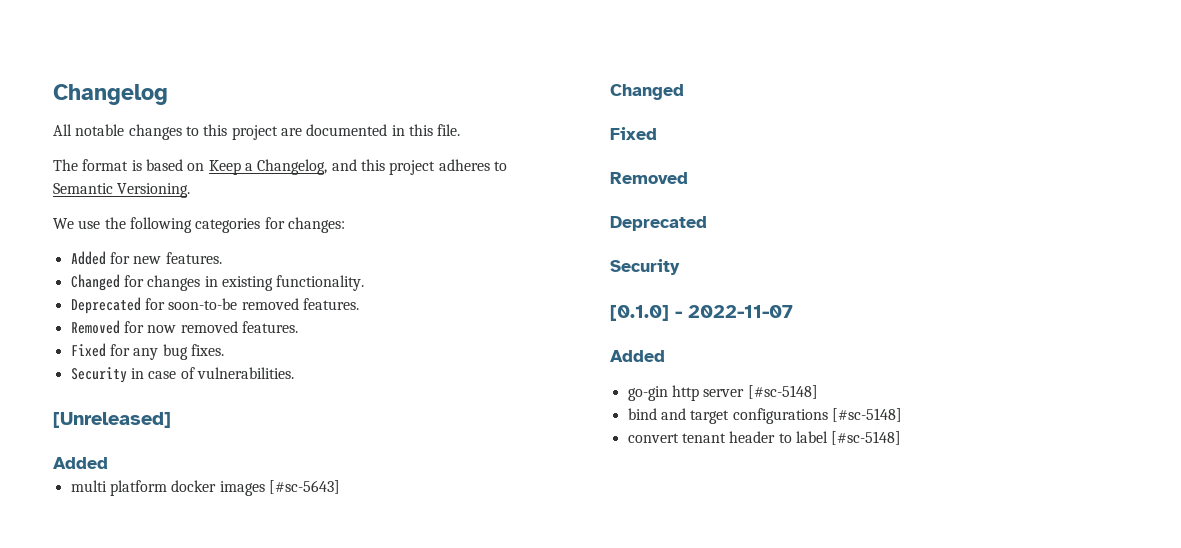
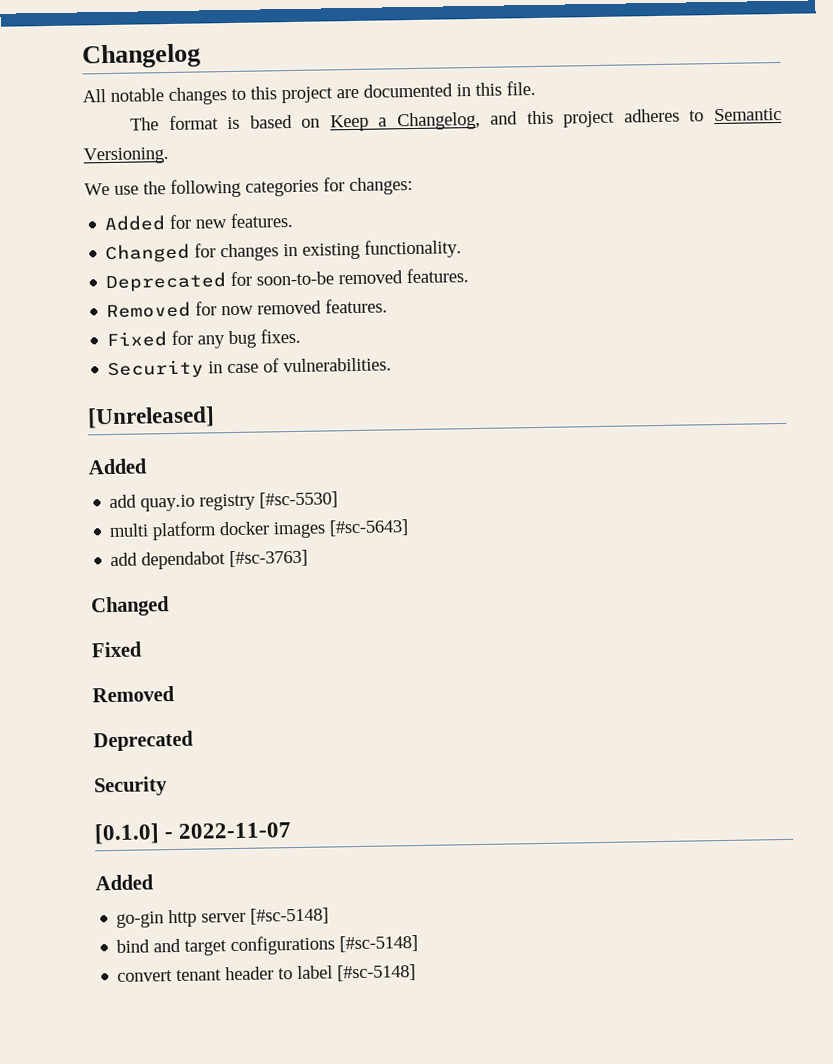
(108, 463) none -> [109,491,339,512] // add quay.io registry [#sc-5530]
(340, 487) none -> [110,549,309,570] // add dependabot [#sc-3763]

